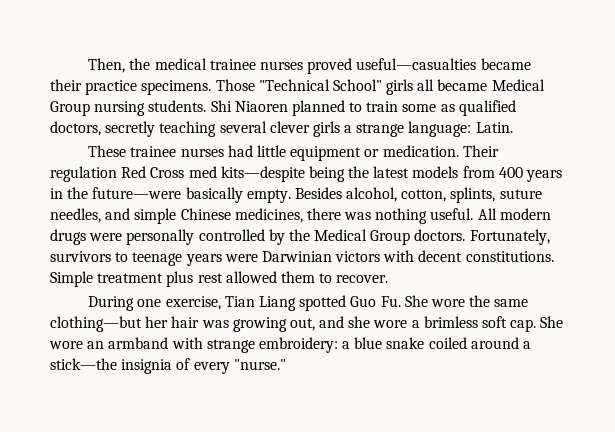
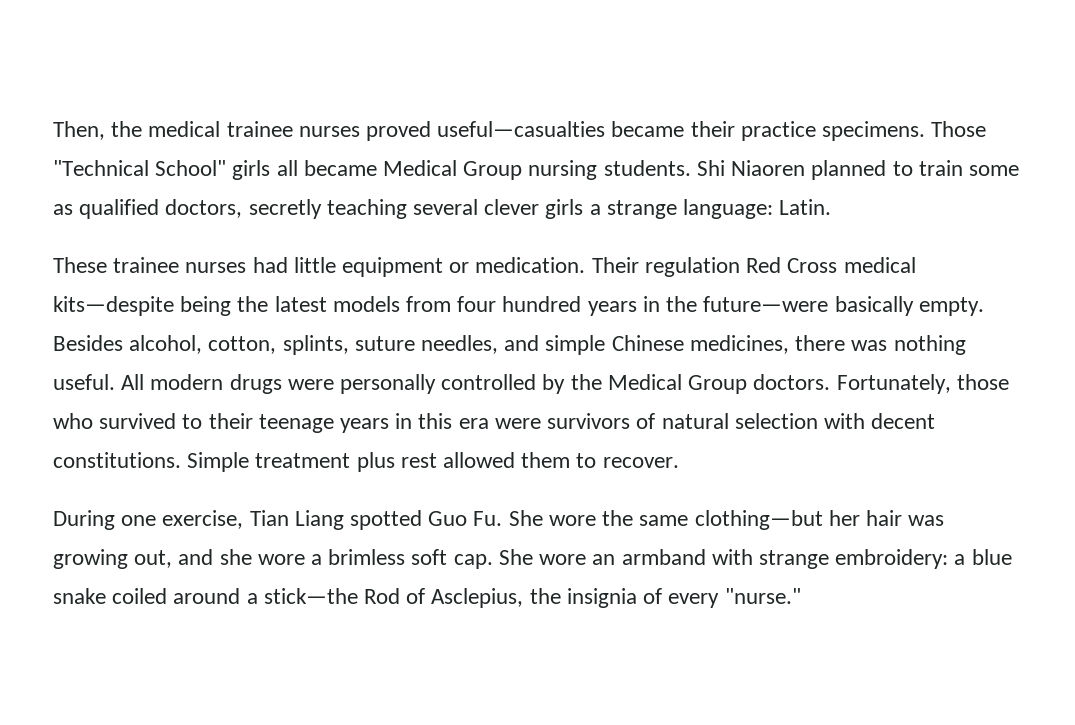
[188,166,217,178] med -> [843,257,916,273] medical
[498,167,523,178] 400 -> [457,296,582,312] four hundred
[50,251,381,266] survivors to teenage years were Darwinian victors -> [956,374,1009,390] [53,413,818,433] those who survived to their teenage years in this era were survivors of natural selection
(117, 364) none -> [364,588,561,608] Rod of Asclepius, the

